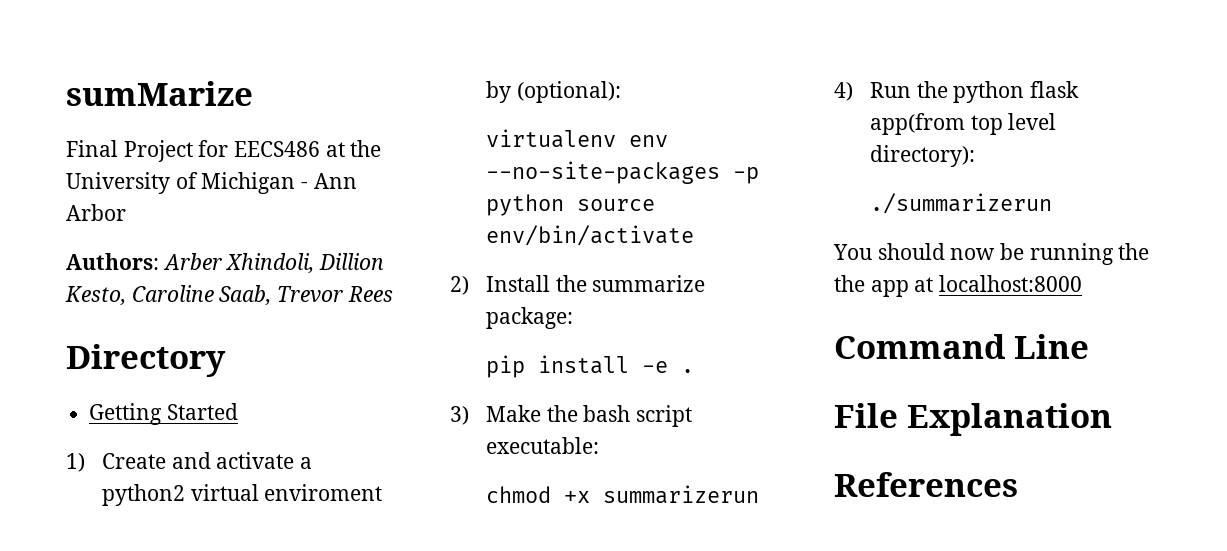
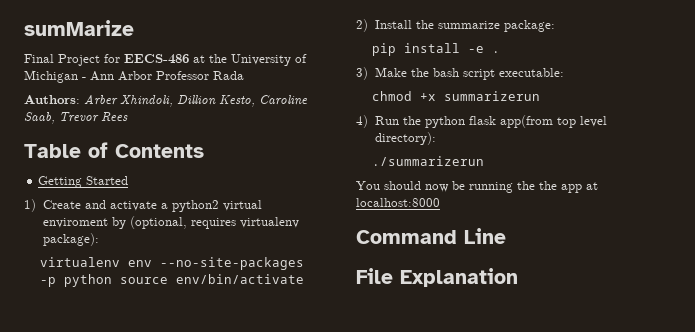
[234,141,321,157] EECS486 -> [124,54,189,64] EECS-486
(126, 212) none -> [156,71,244,80] Professor Rada
[66,344,226,377] Directory -> [24,142,204,158] Table of Contents
[516,81,621,103] (optional): -> [129,216,299,229] [42,233,99,246] (optional, requires virtualenv package):
[834,472,1018,497] // References -> (518, 277) none

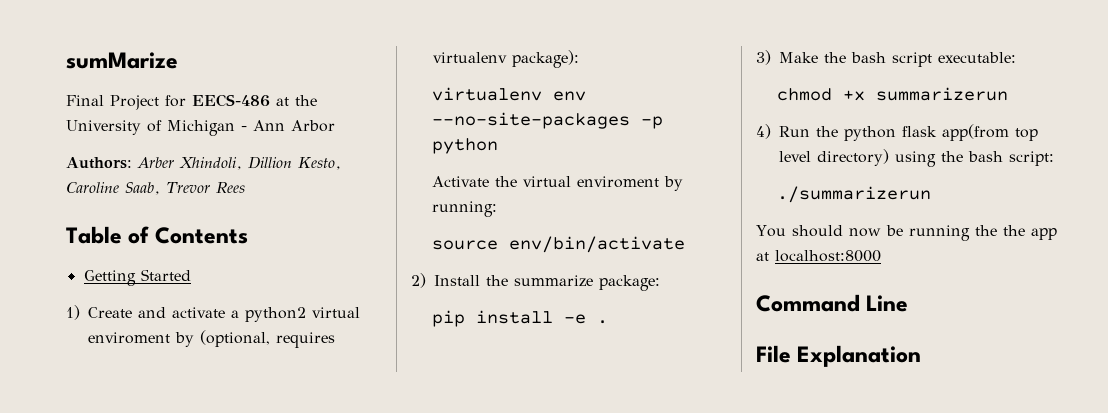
[156,71,244,80] Professor Rada -> (335, 126) none
(113, 280) none -> [432,176,684,191] [432,201,498,217] // Activate the virtual enviroment by running: //
[374,132,436,145] directory): -> [817,149,1054,167] directory) using the bash script:

